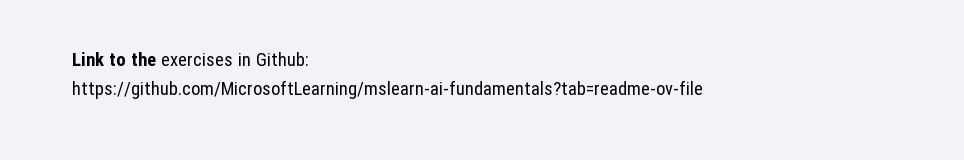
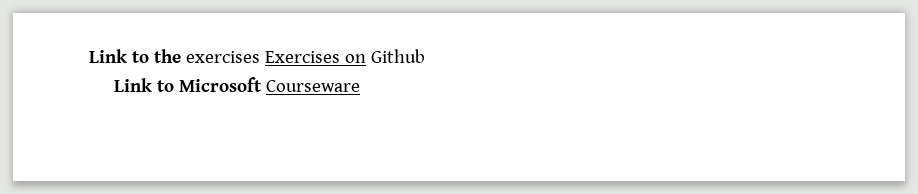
[237,52,309,66] [72,80,703,99] in Github: https://github.com/MicrosoftLearning/mslearn-ai-fundamentals?tab=readme-ov-file -> [264,49,425,63] [114,77,361,92] Exercises on Github // Link to Microsoft Courseware

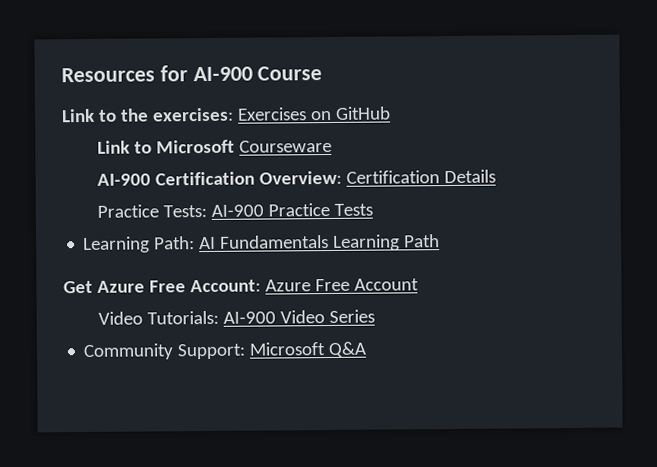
(89, 56) none -> [61,65,323,83] Resources for AI-900 Course //
[185,51,260,63] exercises -> [151,107,234,122] exercises:
[370,49,425,63] Github -> [334,106,391,120] GitHub
(361, 86) none -> [96,169,496,186] [96,202,373,218] [83,234,441,254] [63,278,419,294] [97,309,375,325] [83,341,368,361] // AI-900 Certification Overview: Certification Details // Practice Tests: AI-900 Practice Tests // Learning Path: AI Fundamentals Learning Path // Get Azure Free Account: Azure Free Account // Video Tutorials: AI-900 Video Series // Community Support: Microsoft Q&A

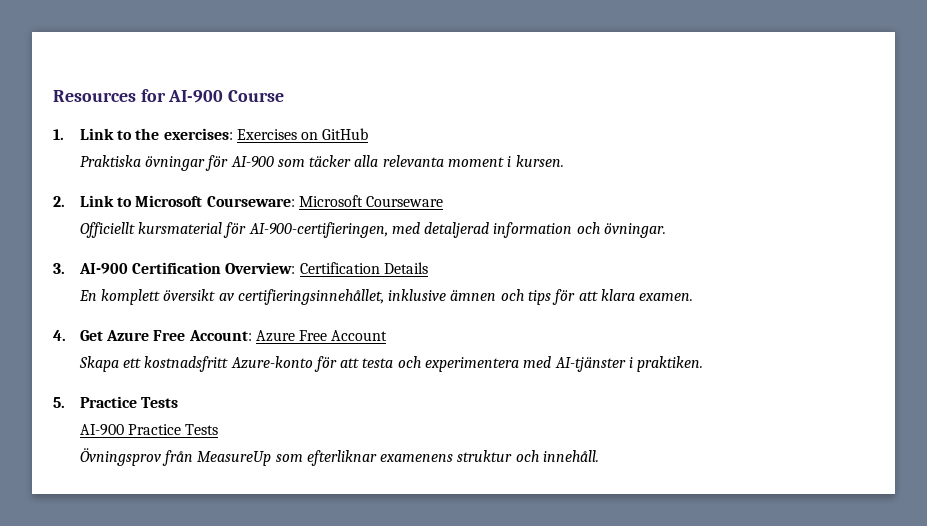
(323, 73) none -> [53,129,64,140] 1.
(391, 113) none -> [79,155,564,171] [53,196,65,207] Praktiska övningar för AI-900 som täcker alla relevanta moment i kursen. // 2.
(235, 146) none -> [206,195,363,207] Courseware: Microsoft
(332, 146) none -> [79,222,667,238] [53,263,65,274] Officiellt kursmaterial för AI-900-certifieringen, med detaljerad information och övningar. // 3.
[96,202,373,218] [83,234,441,254] Practice Tests: AI-900 Practice Tests // Learning Path: AI Fundamentals Learning Path // -> [78,289,694,305] [53,330,66,341] En komplett översikt av certifieringsinnehållet, inklusive ämnen och tips för att klara examen. // 4.
[97,309,375,325] [83,341,368,361] Video Tutorials: AI-900 Video Series // Community Support: Microsoft Q&A -> [78,356,704,372] [53,396,178,408] [79,424,219,436] [79,448,600,466] Skapa ett kostnadsfritt Azure-konto för att testa och experimentera med AI-tjänster i praktiken. // 5. Practice Tests // AI-900 Practice Tests // Övningsprov från MeasureUp som efterliknar examenens struktur och innehåll.

